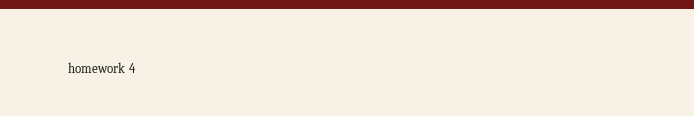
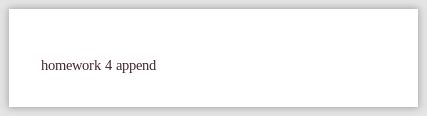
(136, 68) none -> [116,60,157,73] append

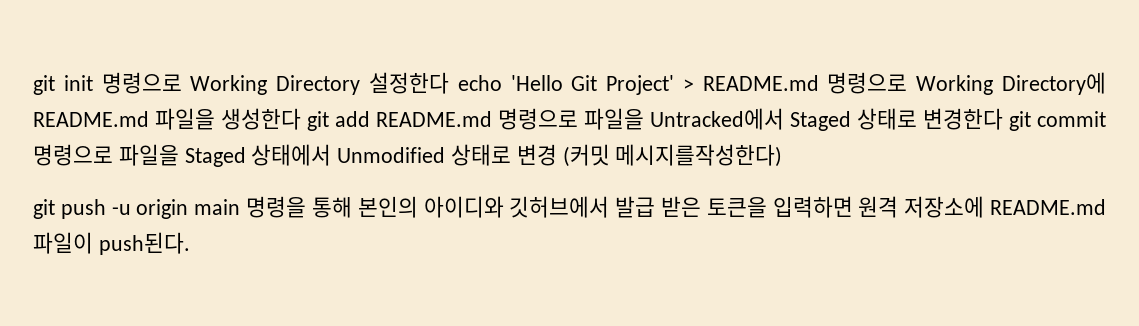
[41,60,157,73] homework 4 append -> [33,72,1107,95] [33,108,1106,131] [33,144,783,167] [33,196,1106,219] [33,232,190,255] git init 명령으로 Working Directory 설정한다 echo 'Hello Git Project' > README.md 명령으로 Working Directory에 README.md 파일을 생성한다 git add README.md 명령으로 파일을 Untracked에서 Staged 상태로 변경한다 git commit 명령으로 파일을 Staged 상태에서 Unmodified 상태로 변경 (커밋 메시지를작성한다) // git push -u origin main 명령을 통해 본인의 아이디와 깃허브에서 발급 받은 토큰을 입력하면 원격 저장소에 README.md 파일이 push된다.

